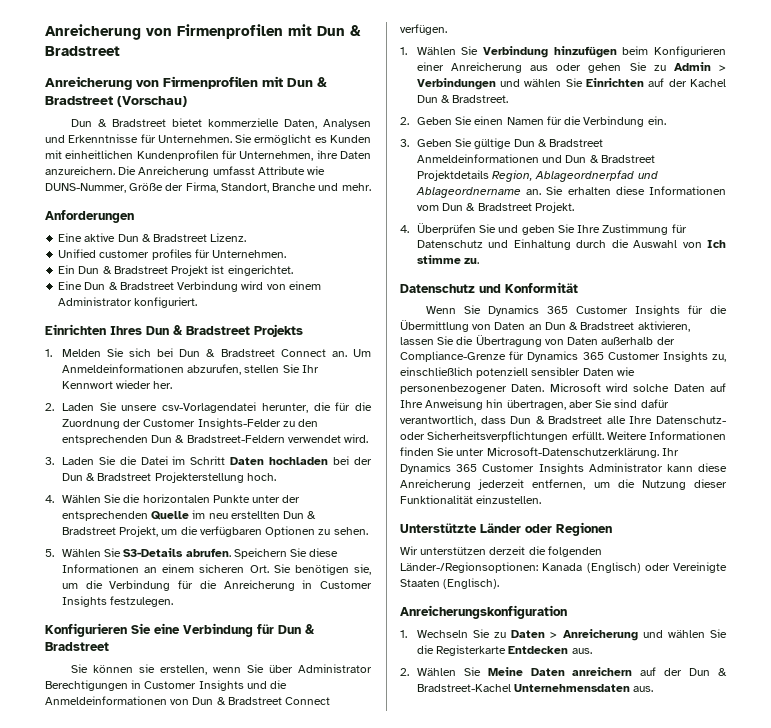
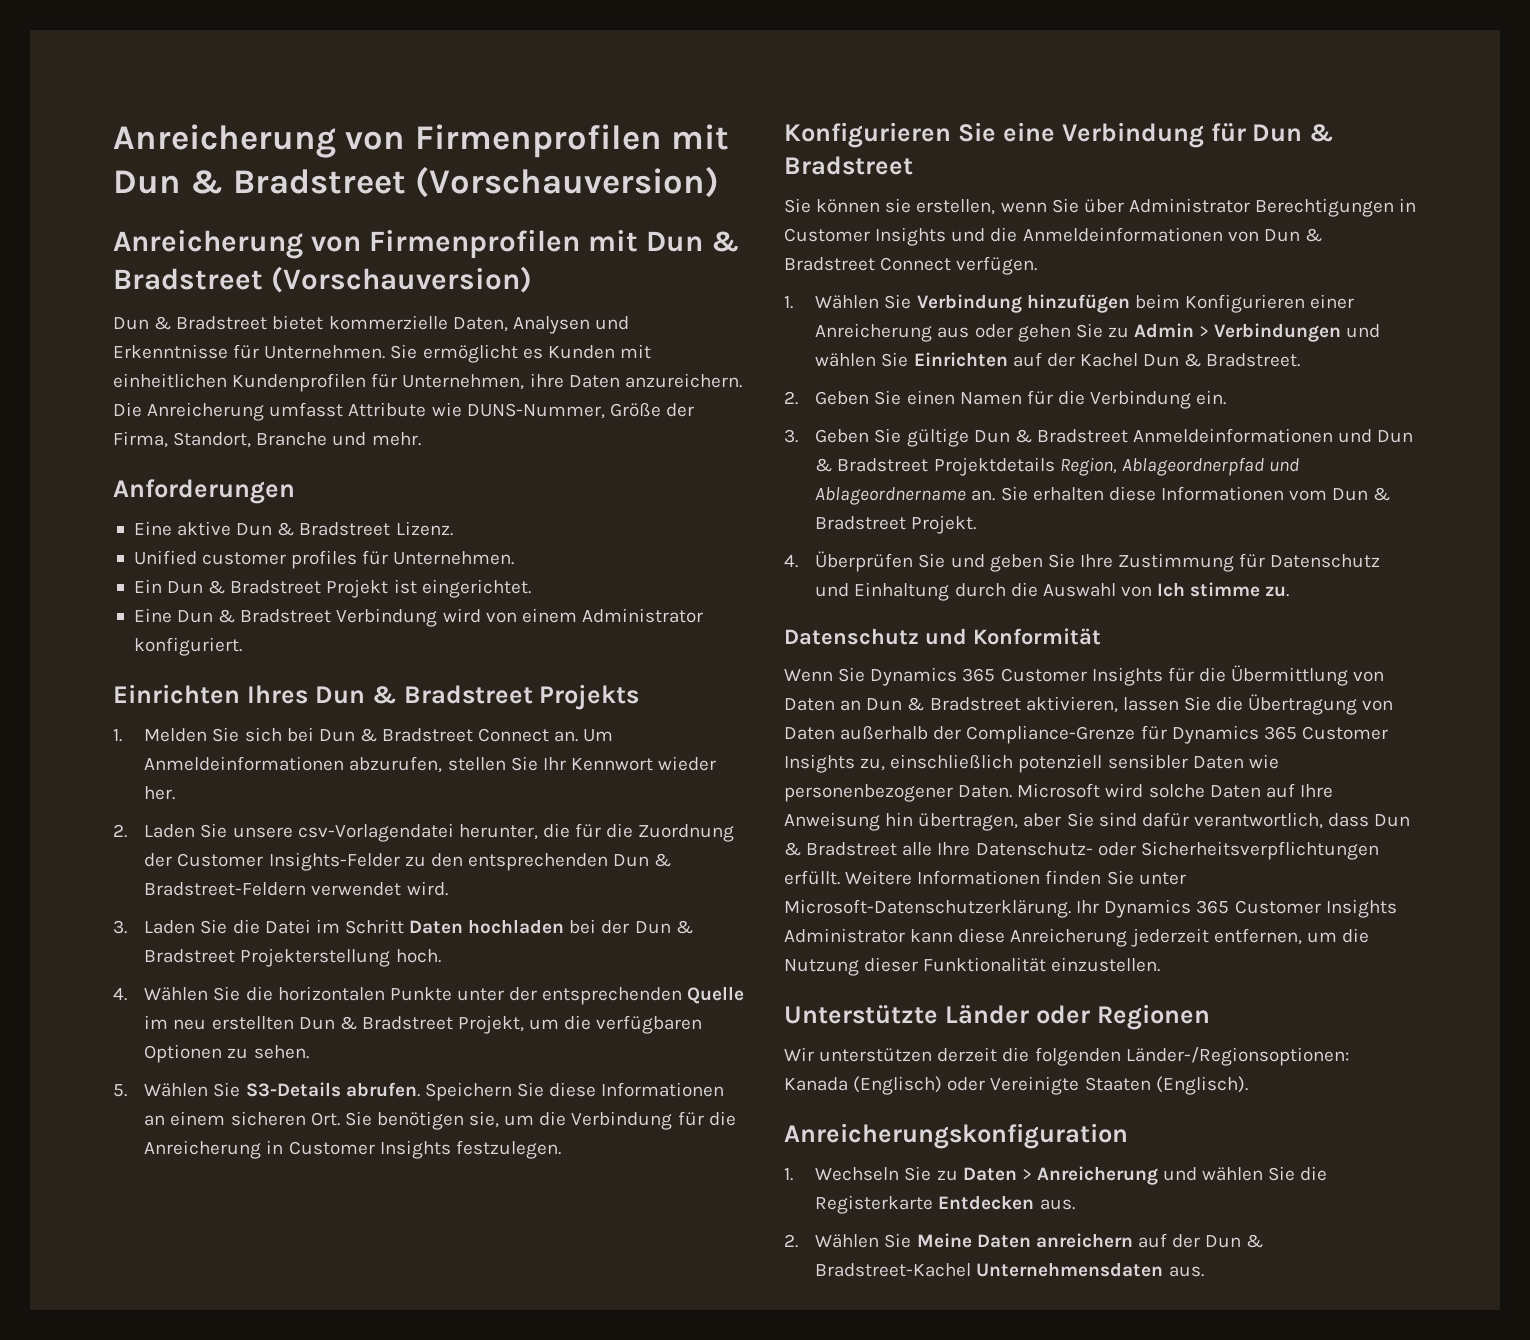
[45,24,361,40] [45,46,120,56] [45,76,327,90] [45,96,187,107] Anreicherung von Firmenprofilen mit Dun & Bradstreet // Anreicherung von Firmenprofilen mit Dun & Bradstreet (Vorschau) -> [113,124,729,158] [113,166,719,198] [113,230,739,259] [113,266,532,293] Anreicherung von Firmenprofilen mit Dun & Bradstreet (Vorschauversion) // Anreicherung von Firmenprofilen mit Dun & Bradstreet (Vorschauversion)

